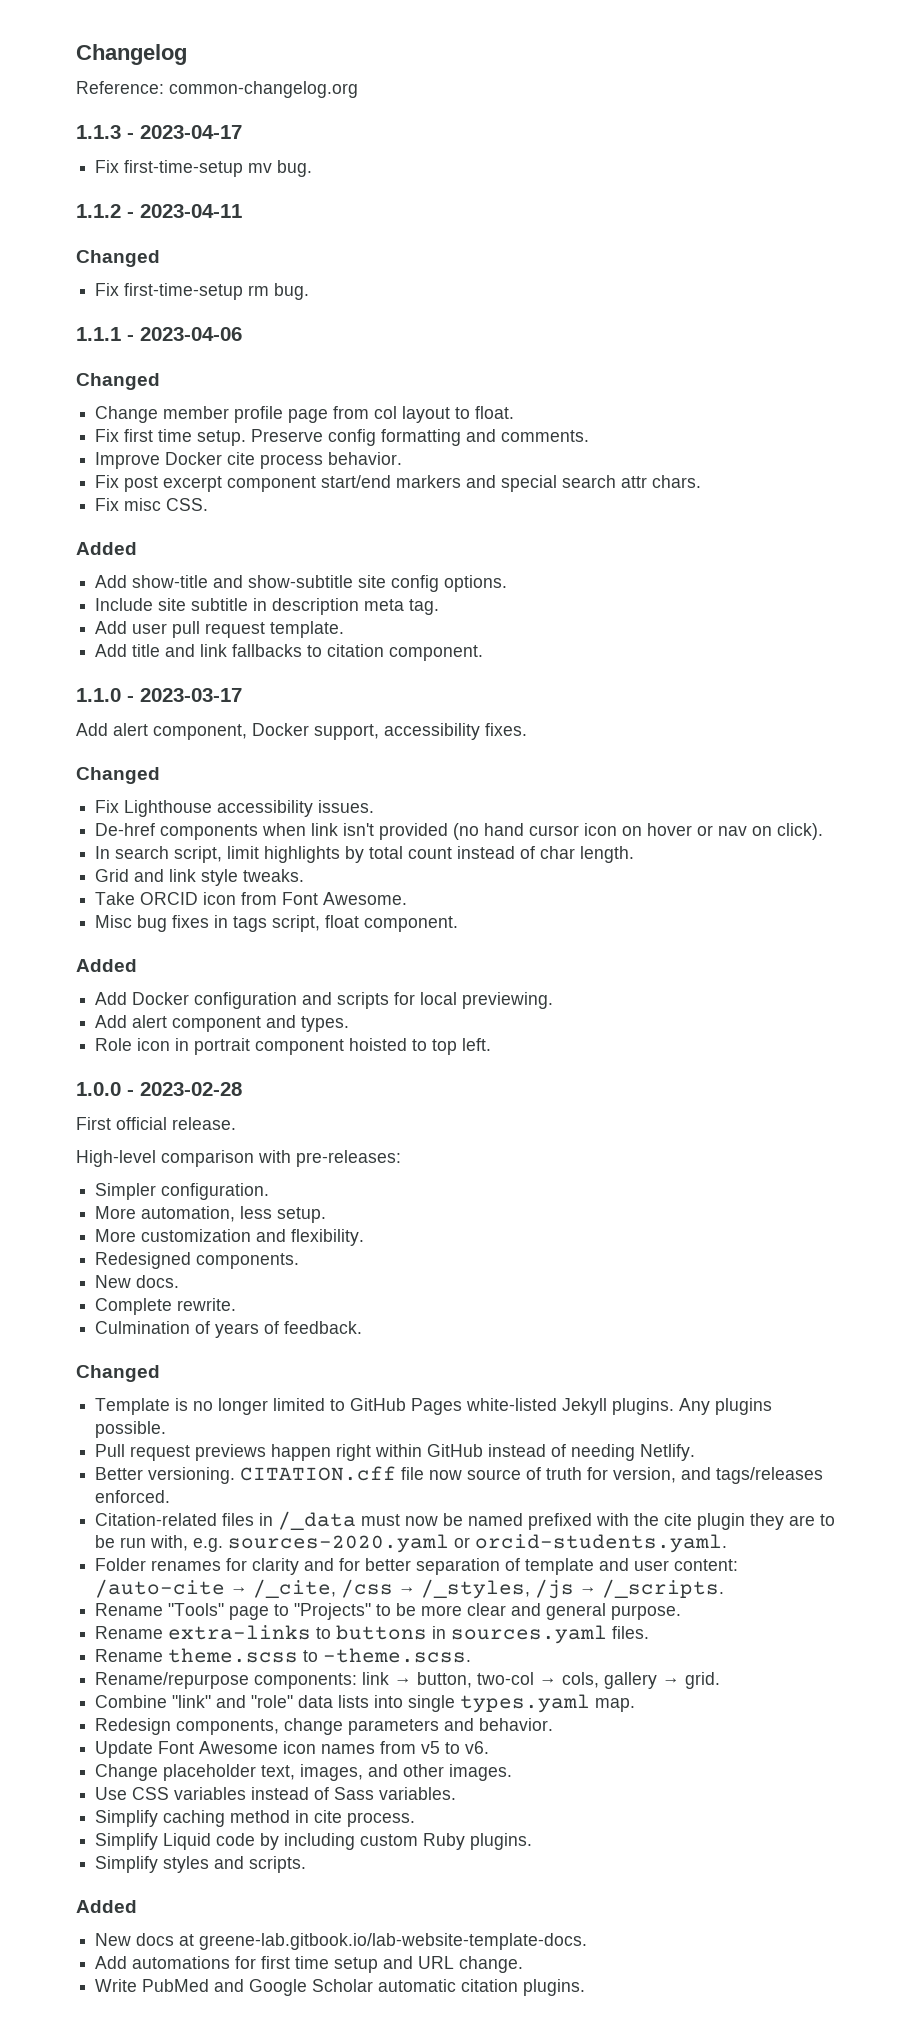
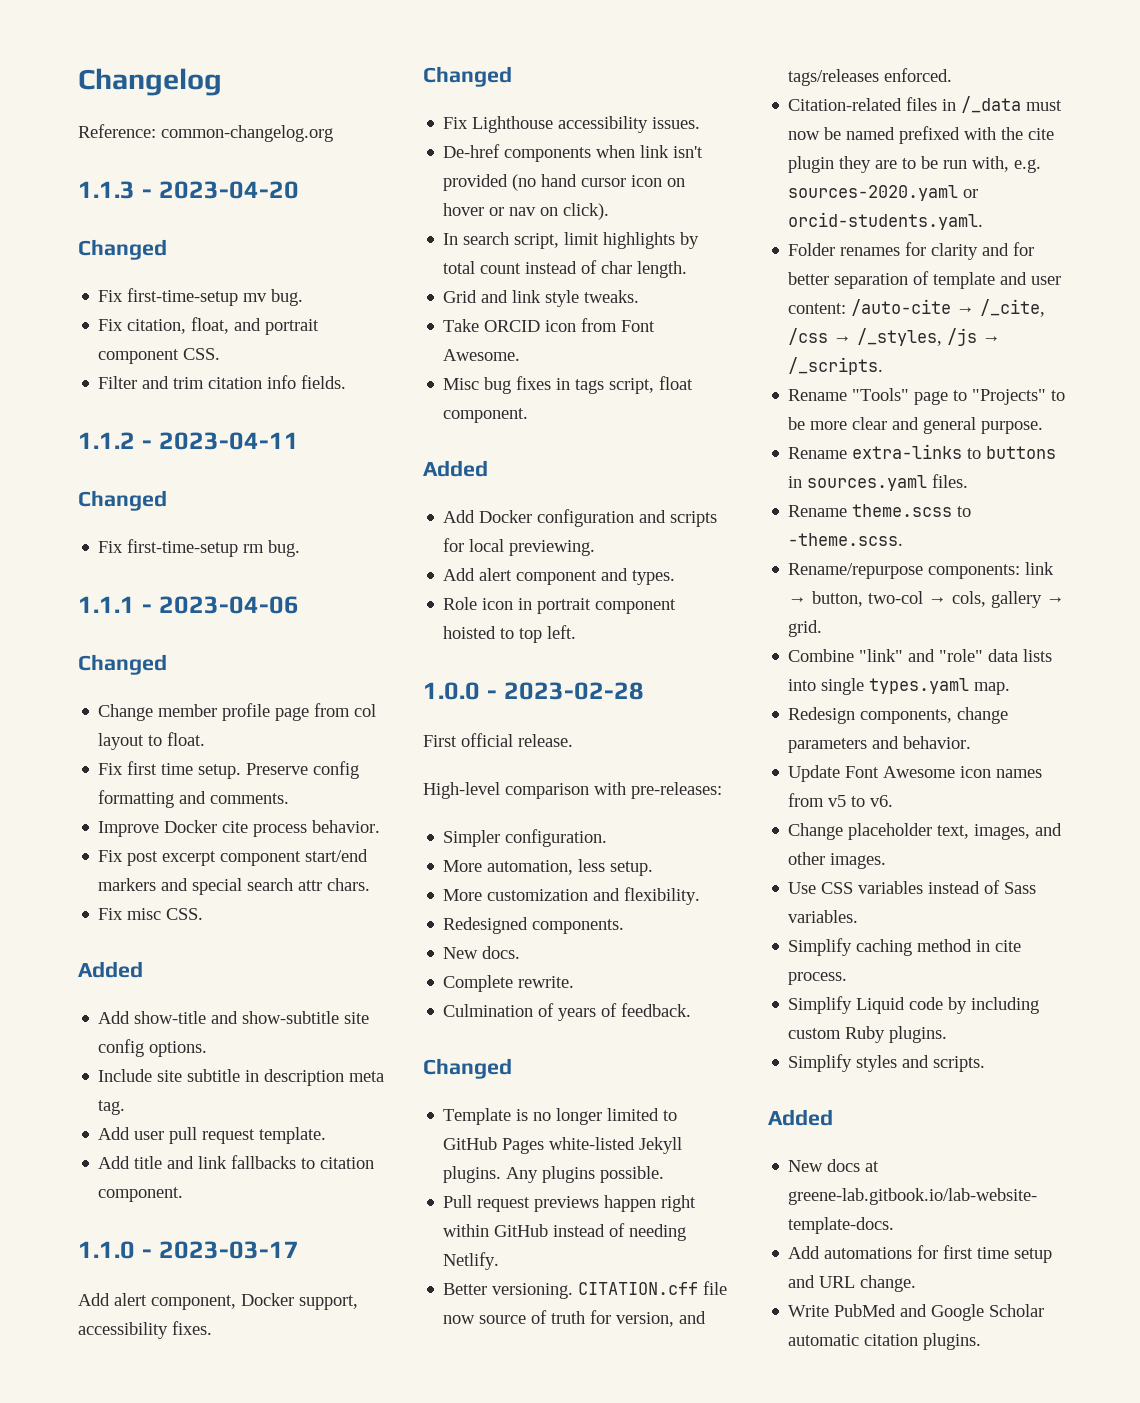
[140,125,242,139] 2023-04-17 -> [158,181,299,199] [78,239,167,260] 2023-04-20 // Changed
(313, 168) none -> [98,317,320,335] [98,348,221,364] [98,375,347,389] // Fix citation, float, and portrait component CSS. // Filter and trim citation info fields.

